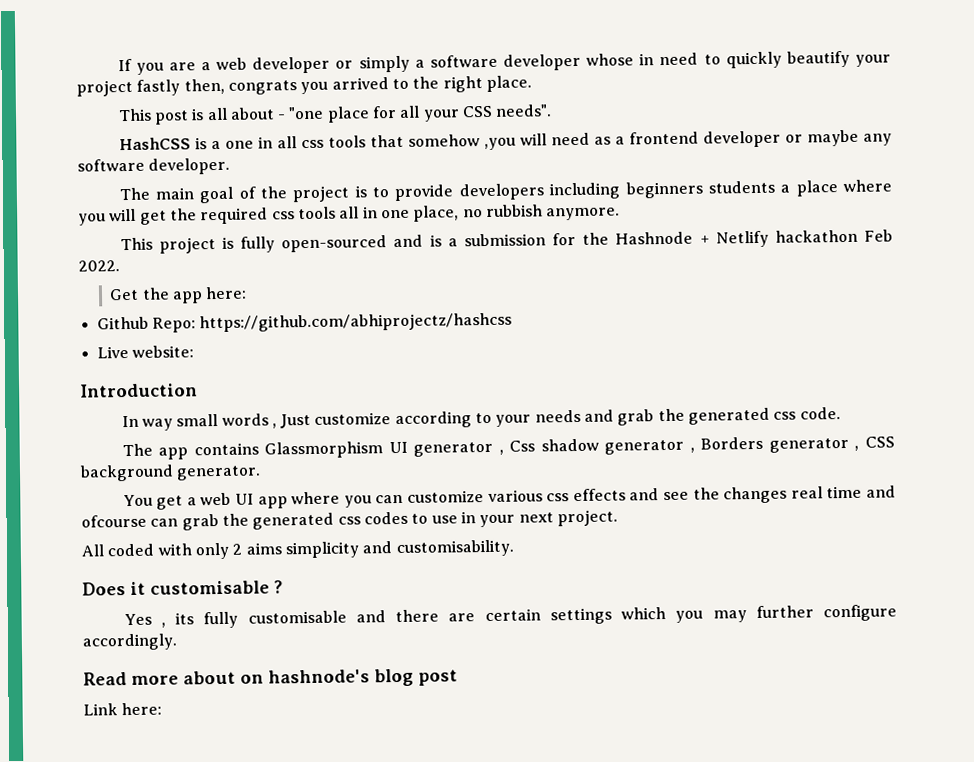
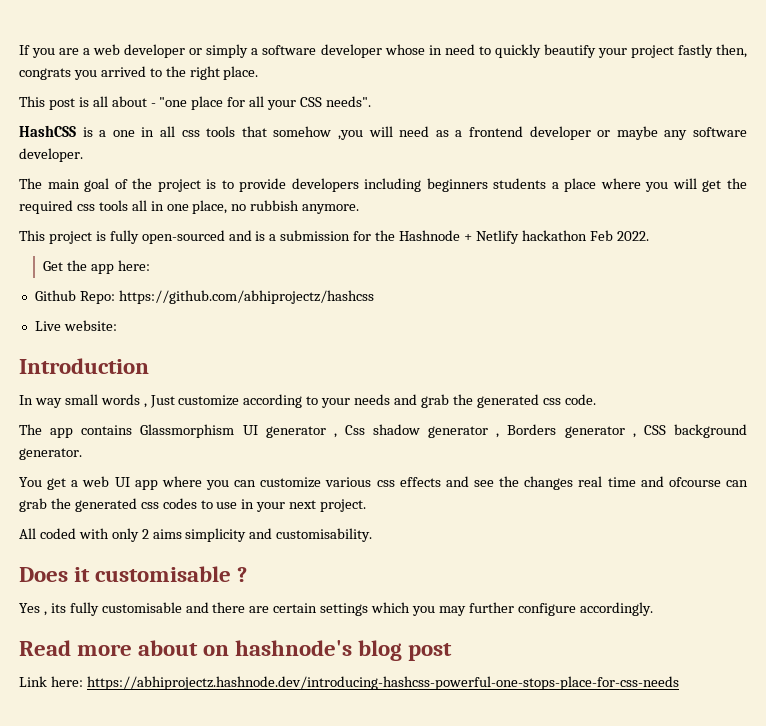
(163, 709) none -> [86,676,679,690] https://abhiprojectz.hashnode.dev/introducing-hashcss-powerful-one-stops-place-for-css-needs

